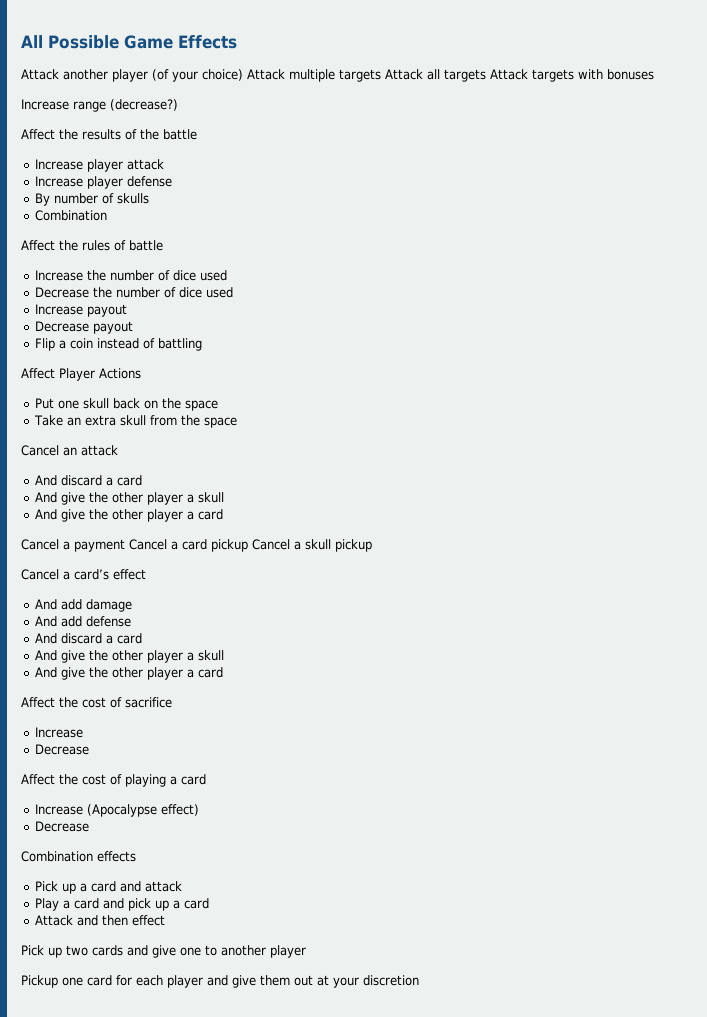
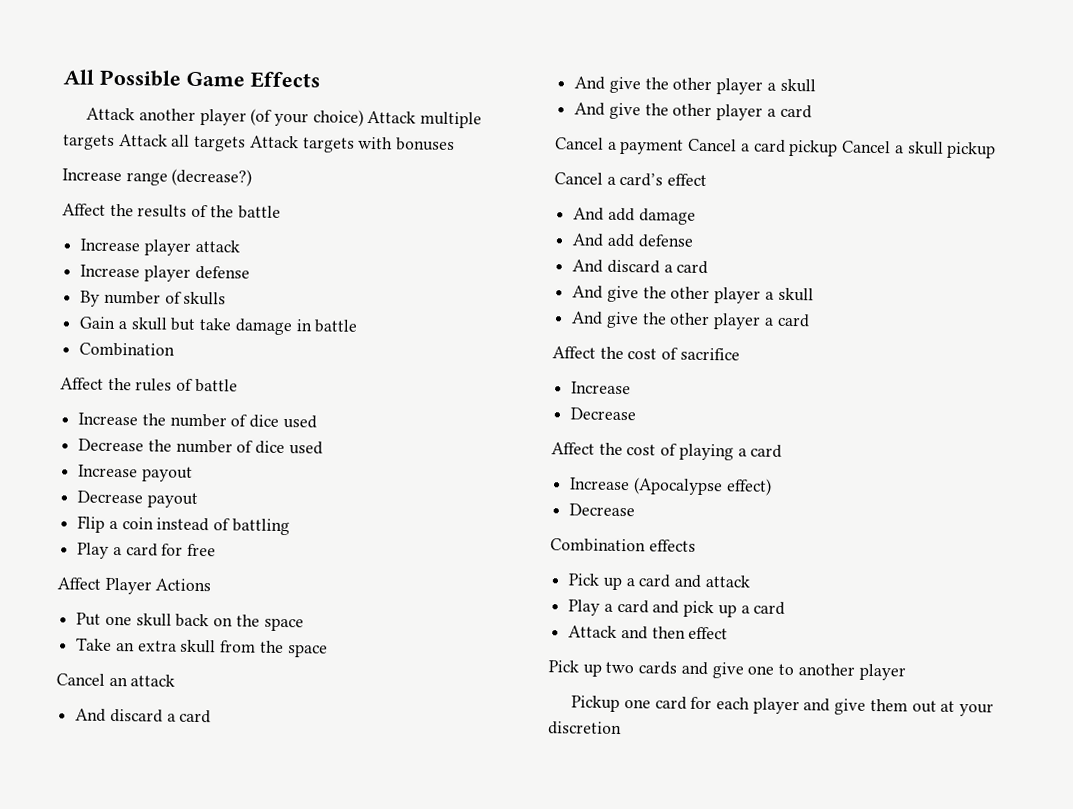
(150, 198) none -> [79,316,358,336] // Gain a skull but take damage in battle
(203, 344) none -> [77,542,217,559] // Play a card for free

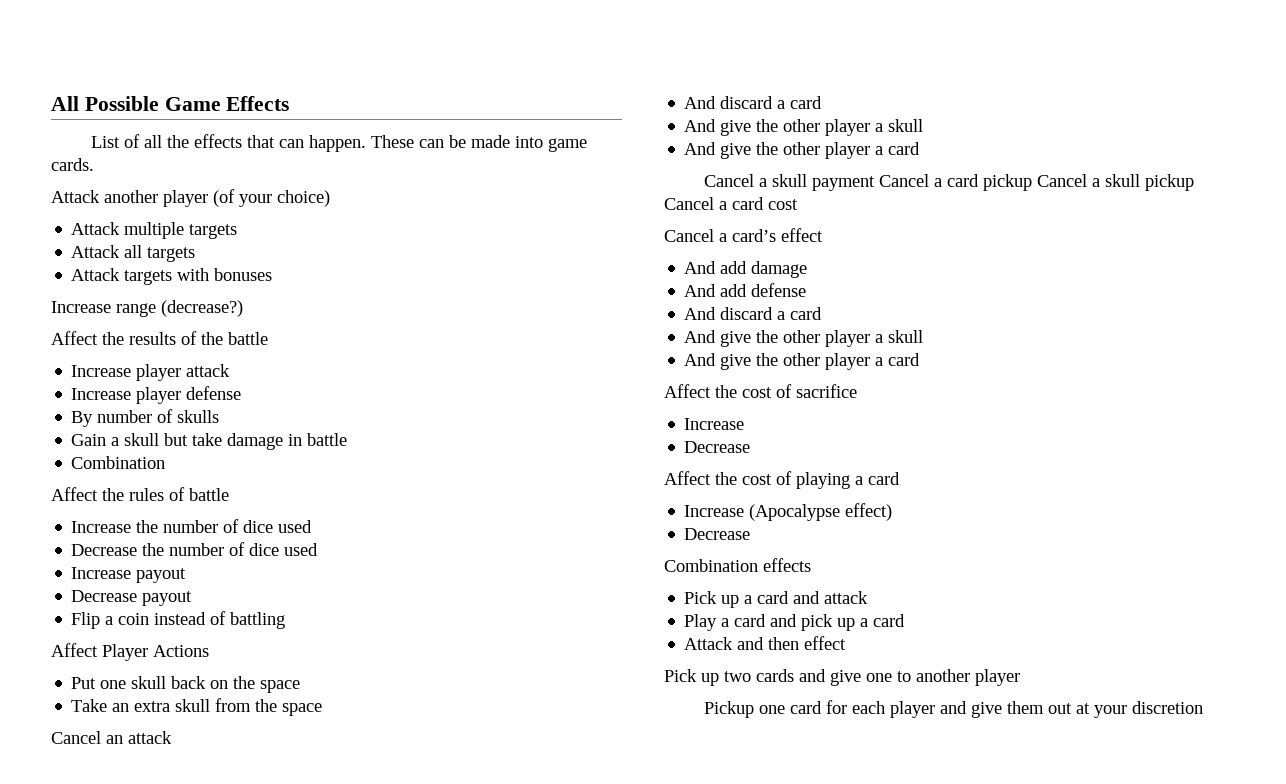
(320, 80) none -> [90,134,587,152] [51,158,94,171] // List of all the effects that can happen. These can be made into game cards.
(364, 118) none -> (330, 198) //
(115, 142) none -> (238, 231) //
(247, 143) none -> (196, 254) //
[77,542,217,559] // Play a card for free -> (286, 620) none
(617, 145) none -> [771,174,807,187] skull
(997, 150) none -> [664,197,798,210] Cancel a card cost

